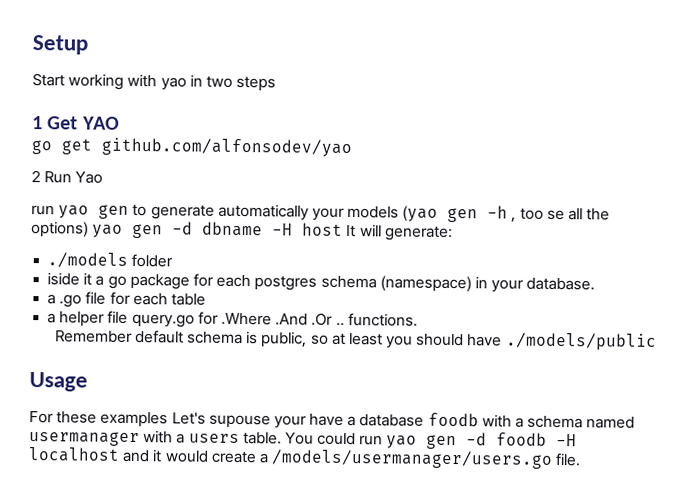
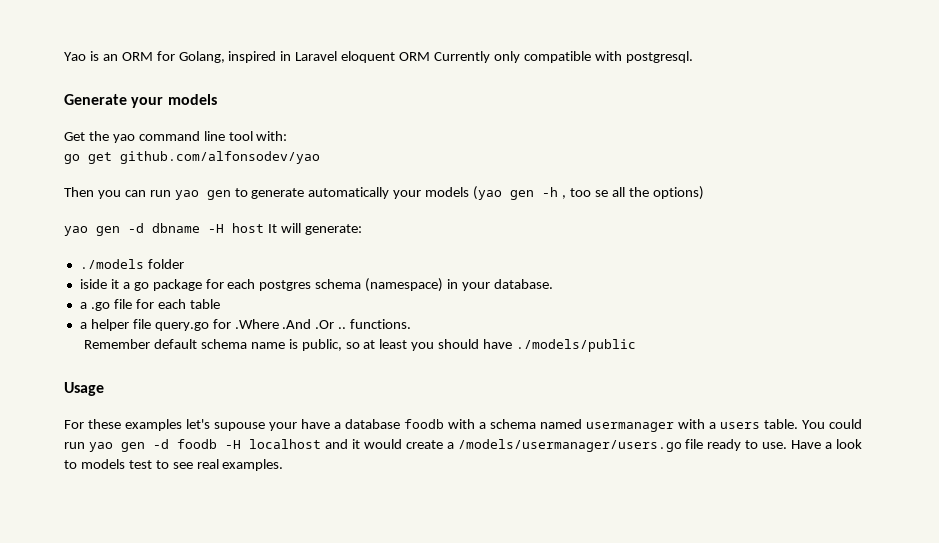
[32,35,88,55] [32,73,277,92] [32,116,120,130] Setup // Start working with yao in two steps // 1 Get YAO -> [64,51,693,63] [64,94,217,108] [64,131,288,143] Yao is an ORM for Golang, inspired in Laravel eloquent ORM Currently only compatible with postgresql. // Generate your models // Get the yao command line tool with:
[31,170,104,184] 2 Run Yao // -> [64,187,146,199] Then you can
(89, 229) none -> (704, 193) //
(244, 338) none -> [250,342,285,349] name
[171,412,206,425] Let's -> [186,419,210,429] let's
[555,452,582,467] file. -> [685,439,863,451] [64,459,284,471] file ready to use. Have a look to models test to see real examples.

